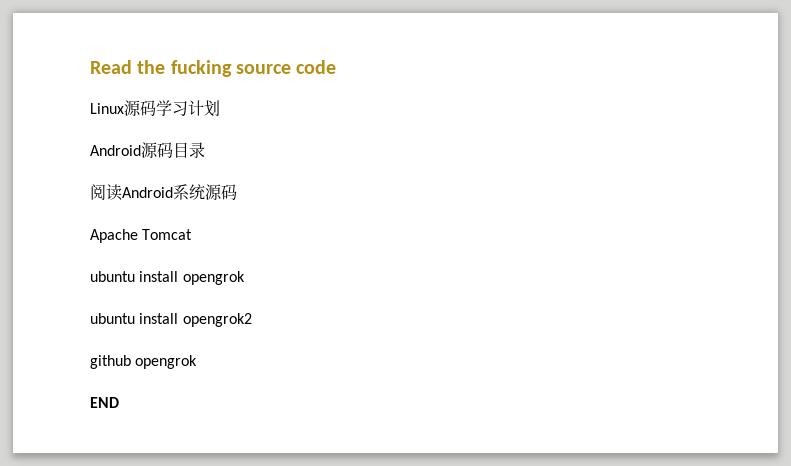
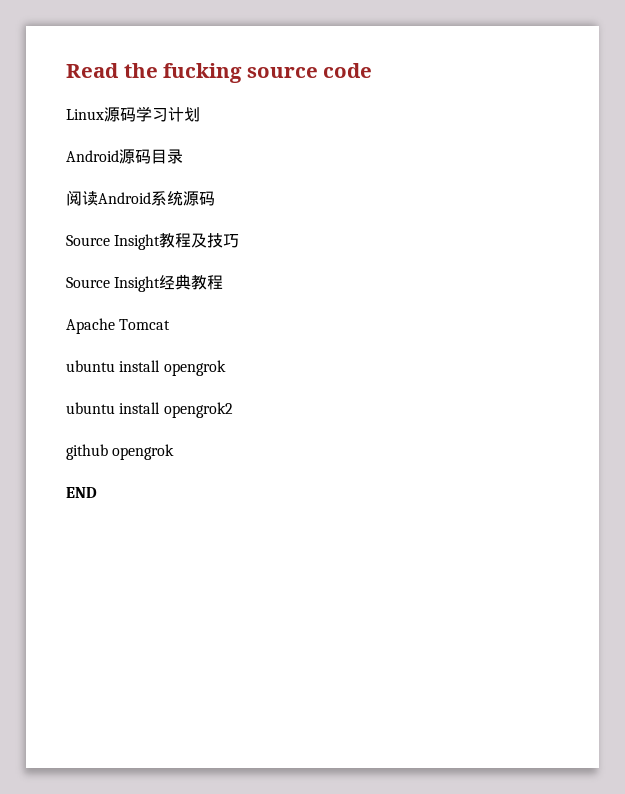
(237, 192) none -> [66,233,240,250] [66,274,224,292] // Source Insight教程及技巧 // Source Insight经典教程

